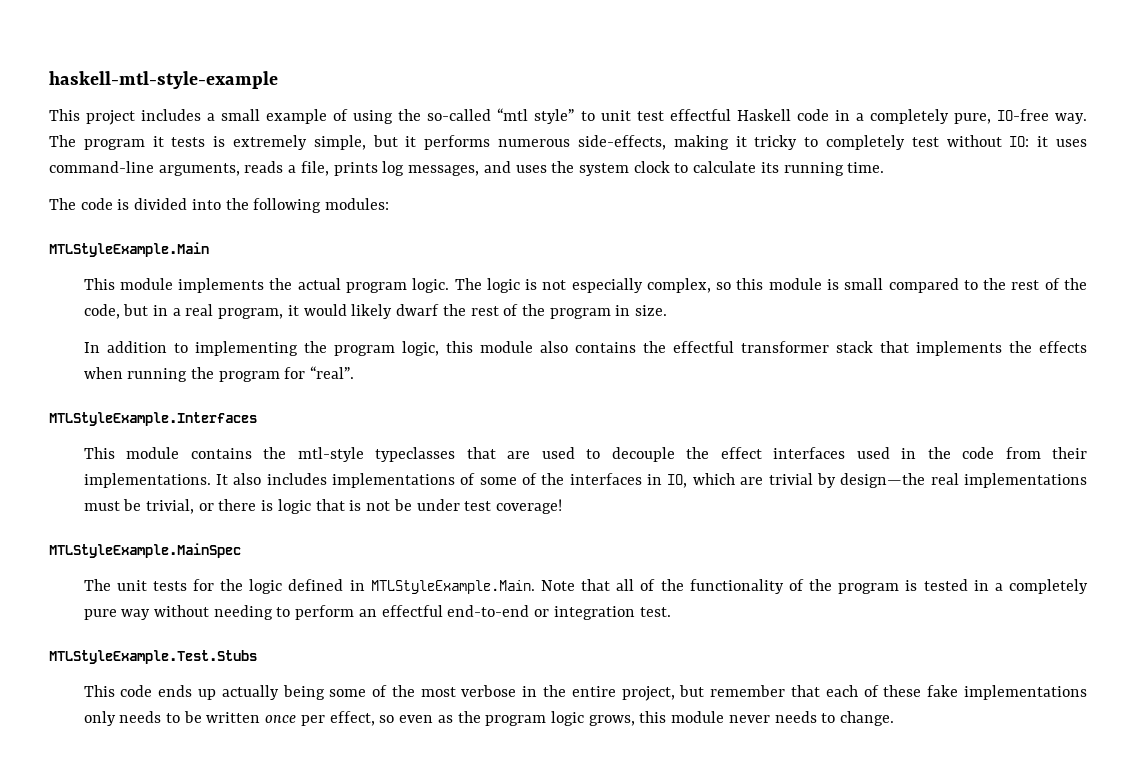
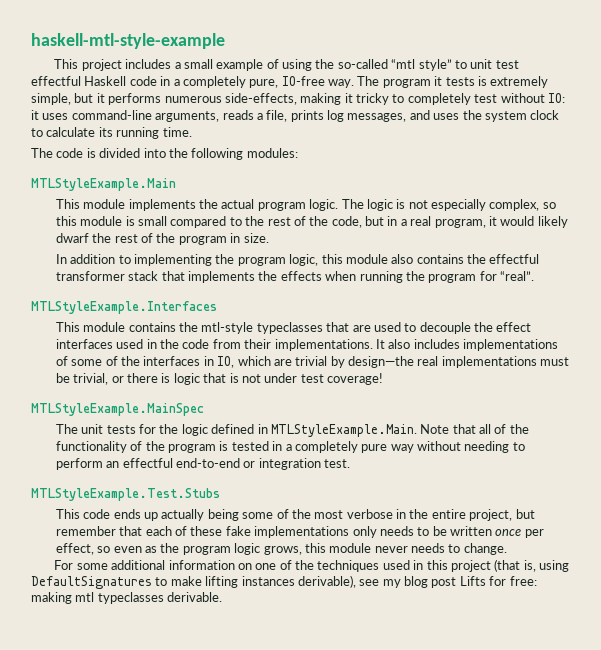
[393,499,412,511] be -> (261, 378) none
(895, 718) none -> [54,559,570,572] [31,575,537,589] [31,592,223,604] // For some additional information on one of the techniques used in this project (that is, using DefaultSignatures to make lifting instances derivable), see my blog post Lifts for free: making mtl typeclasses derivable.

